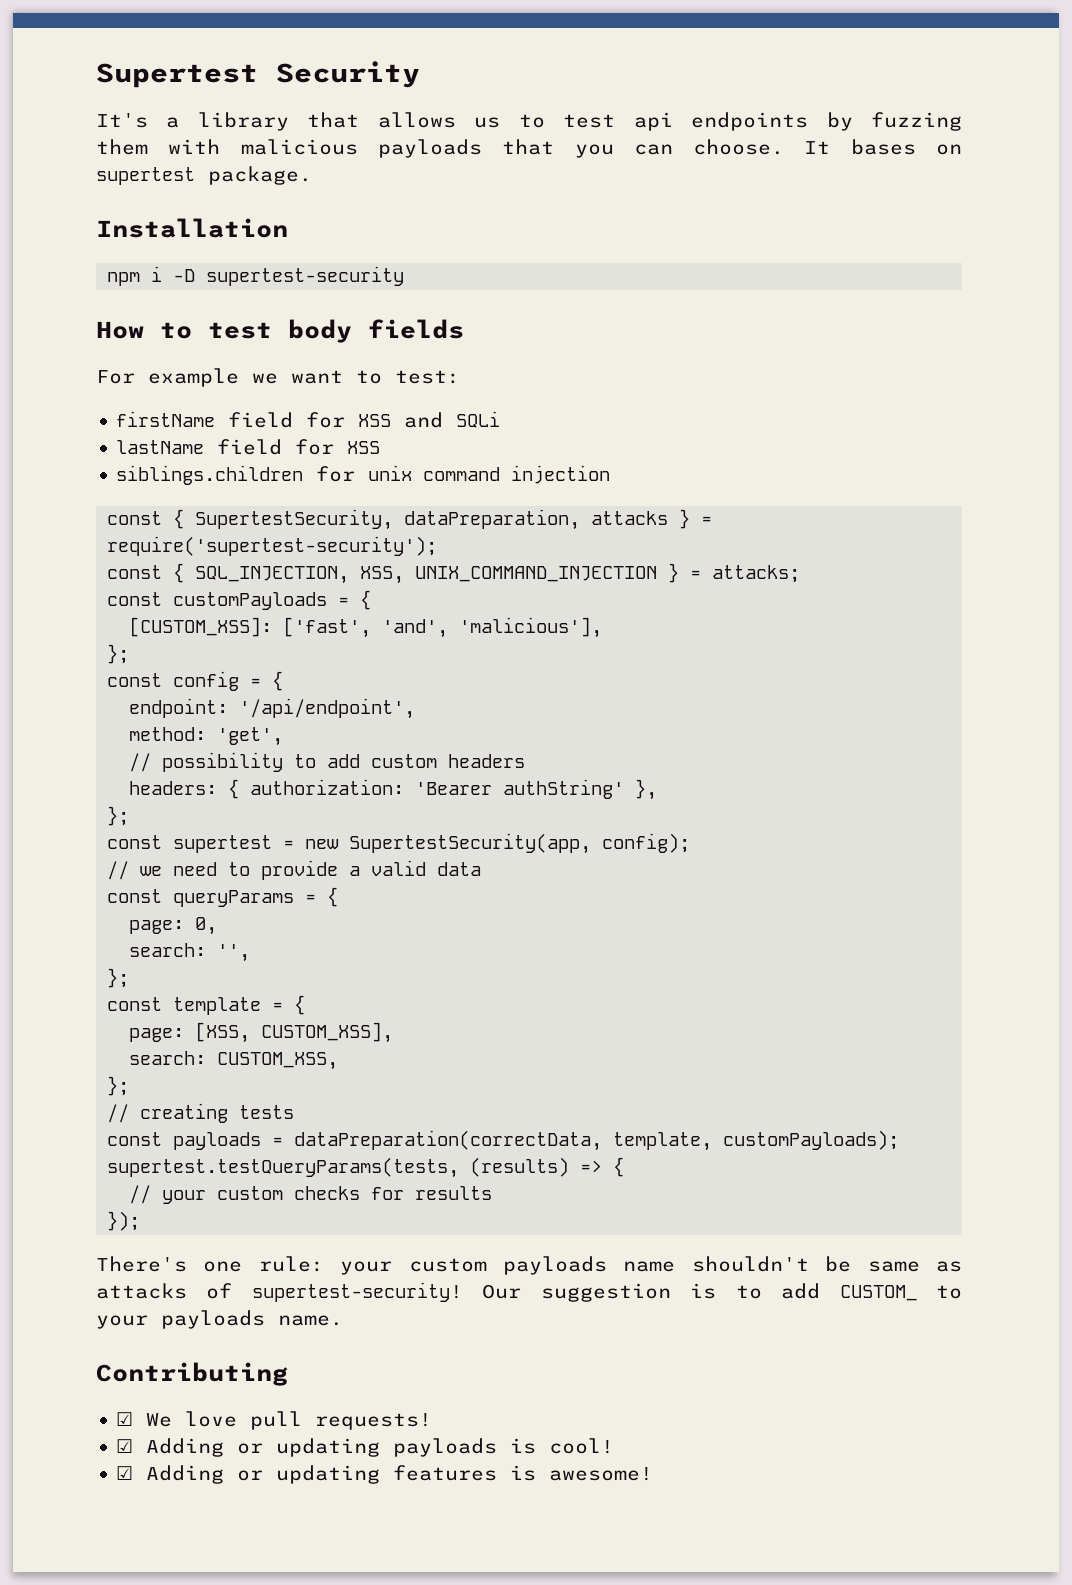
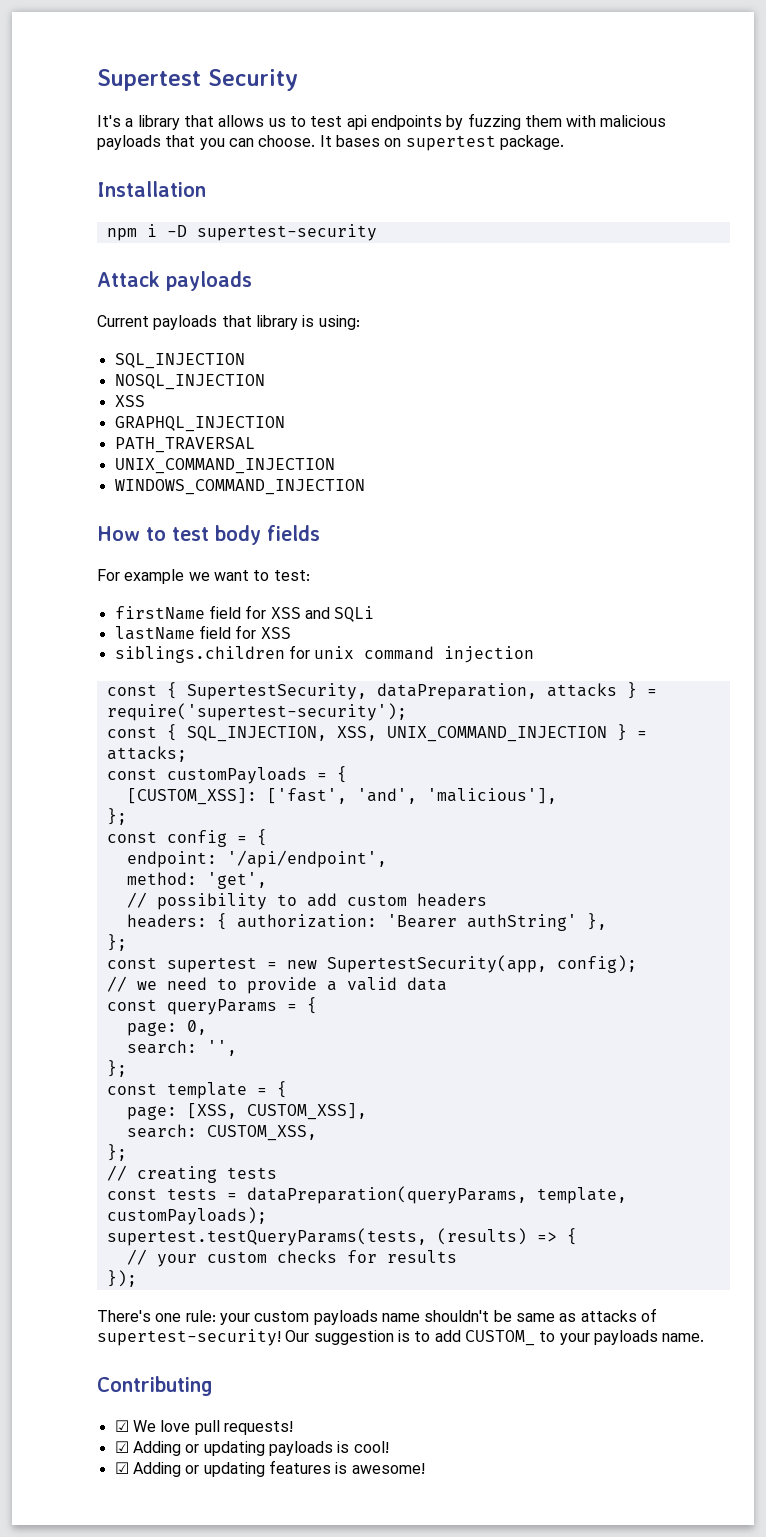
(405, 276) none -> [97,271,252,291] [97,315,360,330] [114,353,245,369] [114,374,265,390] [114,395,145,407] [114,416,285,432] [114,437,255,453] [114,458,335,474] [114,479,365,495] // Attack payloads // Current payloads that library is using: // SQL_INJECTION // NOSQL_INJECTION // XSS // GRAPHQL_INJECTION // PATH_TRAVERSAL // UNIX_COMMAND_INJECTION // WINDOWS_COMMAND_INJECTION
[173,1130,603,1151] payloads = dataPreparation(correctData, -> [166,1186,527,1204] tests = dataPreparation(queryParams,

